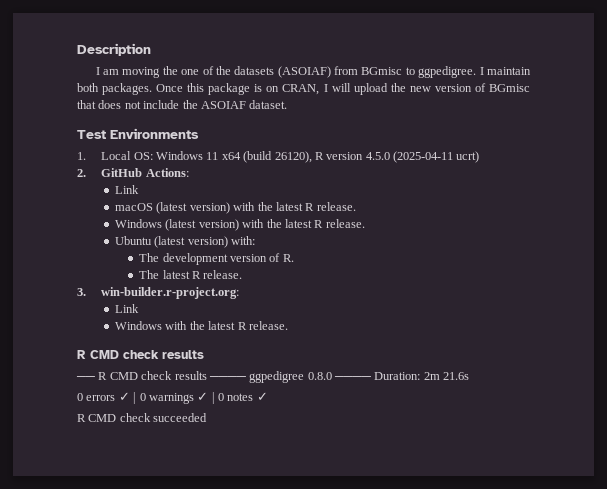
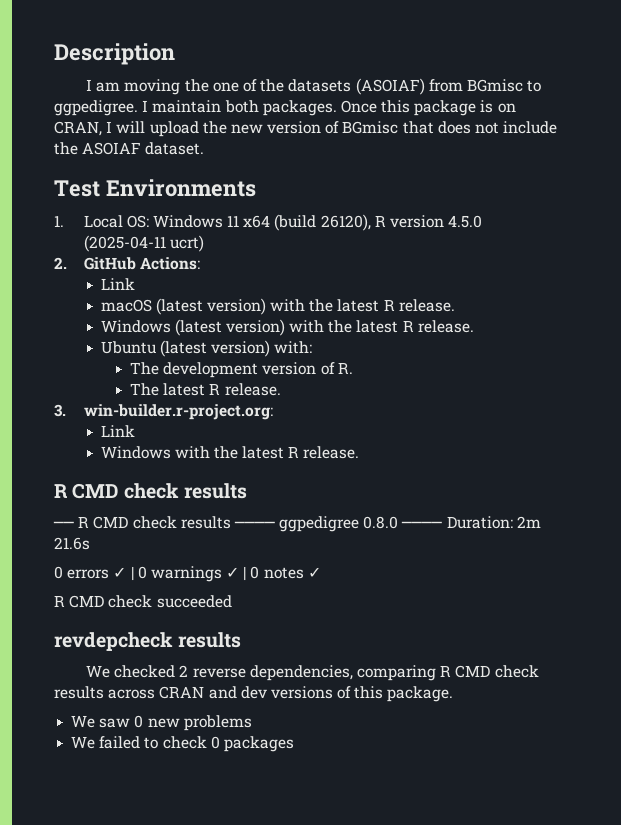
(208, 417) none -> [54,632,242,651] [86,665,539,681] [54,686,454,702] [71,715,252,731] [71,736,294,752] // revdepcheck results // We checked 2 reverse dependencies, comparing R CMD check results across CRAN and dev versions of this package. // We saw 0 new problems // We failed to check 0 packages

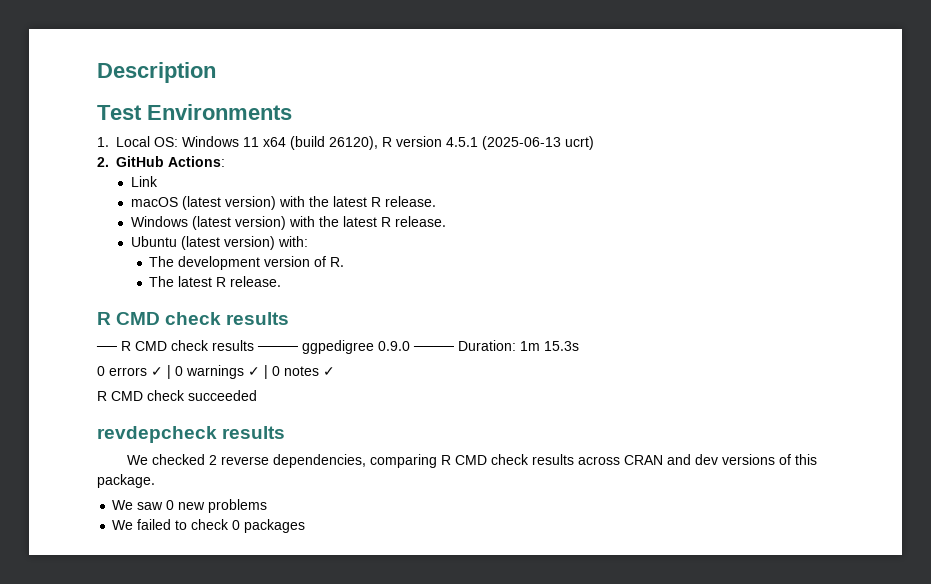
[86,78,542,95] [54,100,516,116] [54,121,558,137] [54,142,205,155] // I am moving the one of the datasets (ASOIAF) from BGmisc to ggpedigree. I maintain both packages. Once this package is on CRAN, I will upload the new version of BGmisc that does not include the ASOIAF dataset. -> (216, 72) none
[448,215,483,228] [83,235,166,252] 4.5.0 (2025-04-11 -> [446,136,561,150] 4.5.1 (2025-06-13
[54,404,273,420] [100,425,135,437] [100,446,360,459] // 3. win-builder.r-project.org: // Link // Windows with the latest R release. -> (282, 281) none
[363,516,399,529] 0.8.0 -> [378,341,410,351] 0.9.0
[516,516,541,528] [54,537,90,550] 2m 21.6s -> [520,341,579,351] 1m 15.3s

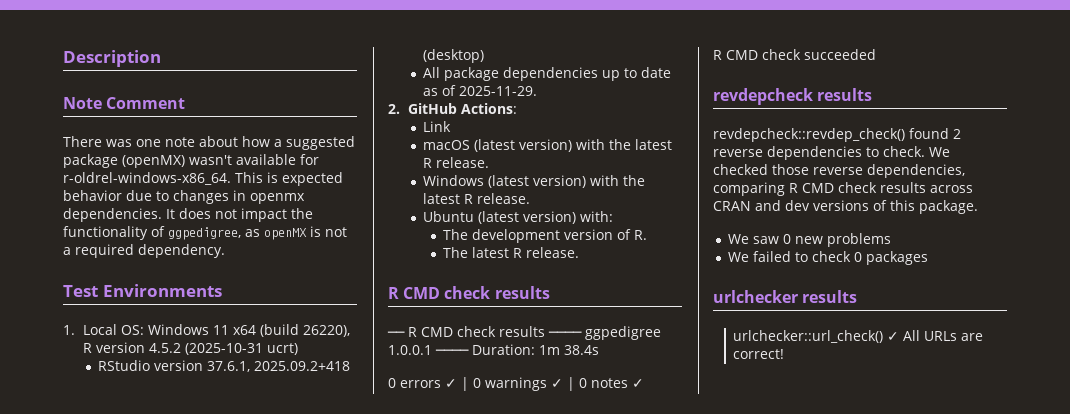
(216, 72) none -> [63,97,186,109] [63,136,355,150] [63,154,319,168] [63,172,343,186] [63,190,305,204] [63,208,313,222] [63,226,347,240] [63,244,225,258] // Note Comment // There was one note about how a suggested package (openMX) wasn't available for r-oldrel-windows-x86_64. This is expected behavior due to changes in openmx dependencies. It does not impact the functionality of ggpedigree, as openMX is not a required dependency.
[329,136,378,150] 26120), -> [303,325,351,337] 26220),
[446,136,561,150] 4.5.1 (2025-06-13 -> [149,343,264,355] 4.5.2 (2025-10-31
(594, 143) none -> [97,360,350,372] [422,49,484,63] [422,67,671,81] [422,85,537,96] // RStudio version 37.6.1, 2025.09.2+418 (desktop) // All package dependencies up to date as of 2025-11-29.
[378,341,410,351] 0.9.0 -> [388,345,432,355] 1.0.0.1
[544,341,579,351] 15.3s -> [564,345,599,355] 38.4s
(286, 432) none -> [713,128,961,142] [713,146,925,160] revdepcheck::revdep_check() found 2 reverse dependencies to check.
[208,455,217,465] 2 -> [772,164,809,175] those
(306, 526) none -> [713,290,858,303] [733,330,984,343] [733,349,785,359] // urlchecker results // urlchecker::url_check() ✓ All URLs are correct!

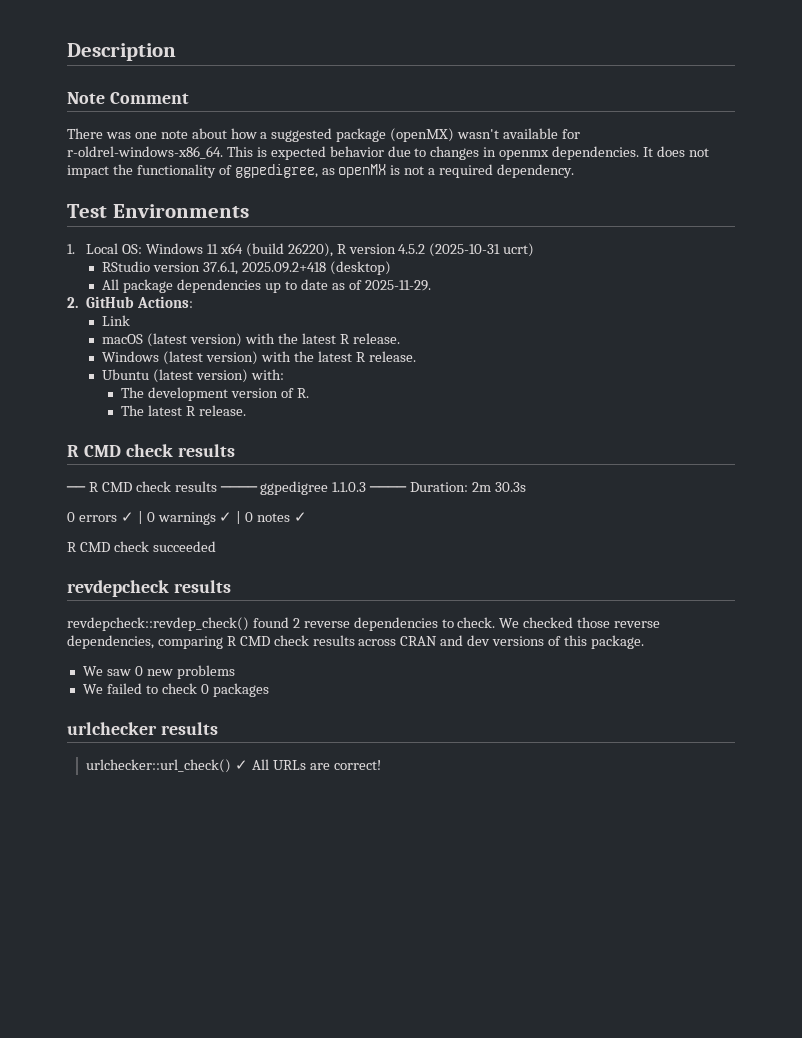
[388,345,432,355] 1.0.0.1 -> [332,482,367,492] 1.1.0.3
[539,345,599,355] 1m 38.4s -> [472,482,527,492] 2m 30.3s

